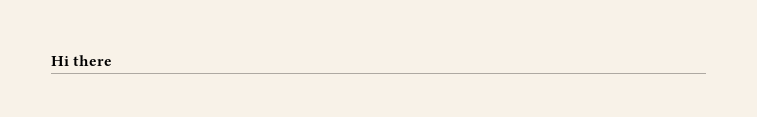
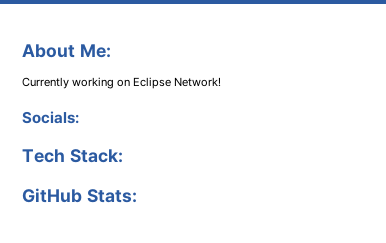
[51,55,113,66] Hi there -> [22,44,111,58] [22,77,222,89] [22,111,79,124] [22,149,123,163] [22,188,137,203] About Me: // Currently working on Eclipse Network! // Socials: // Tech Stack: // GitHub Stats:

